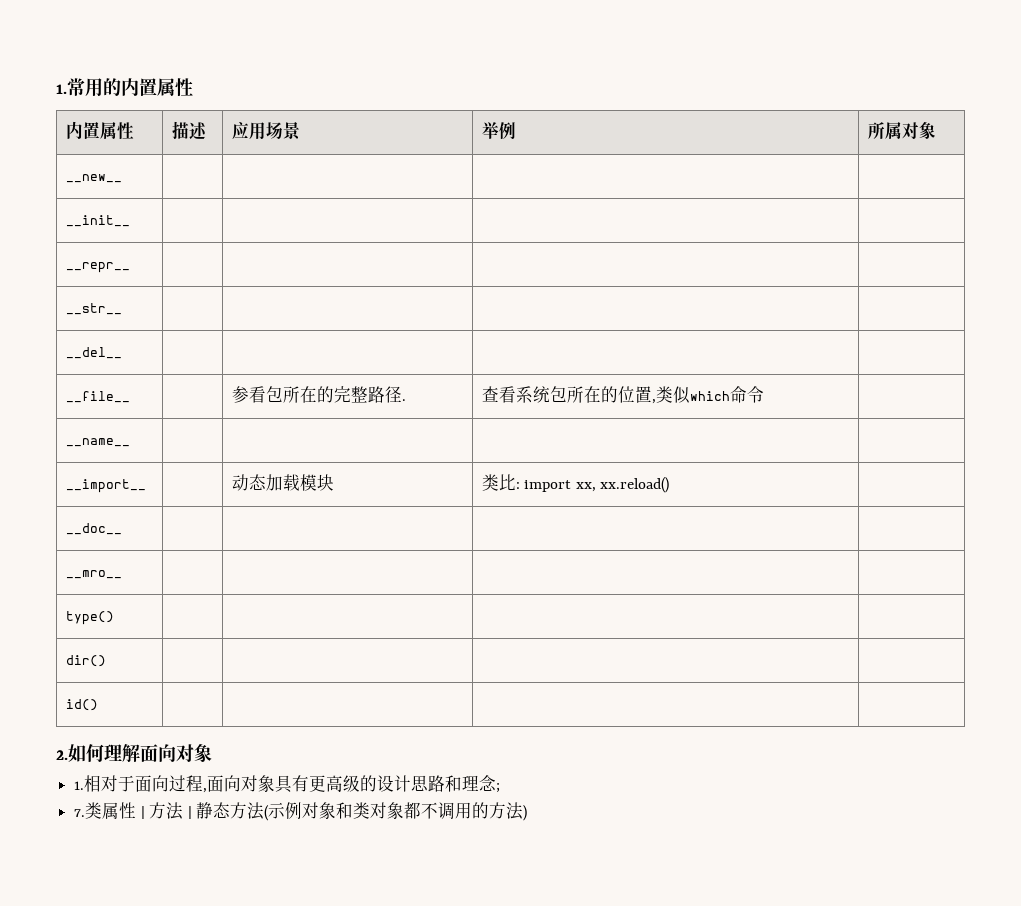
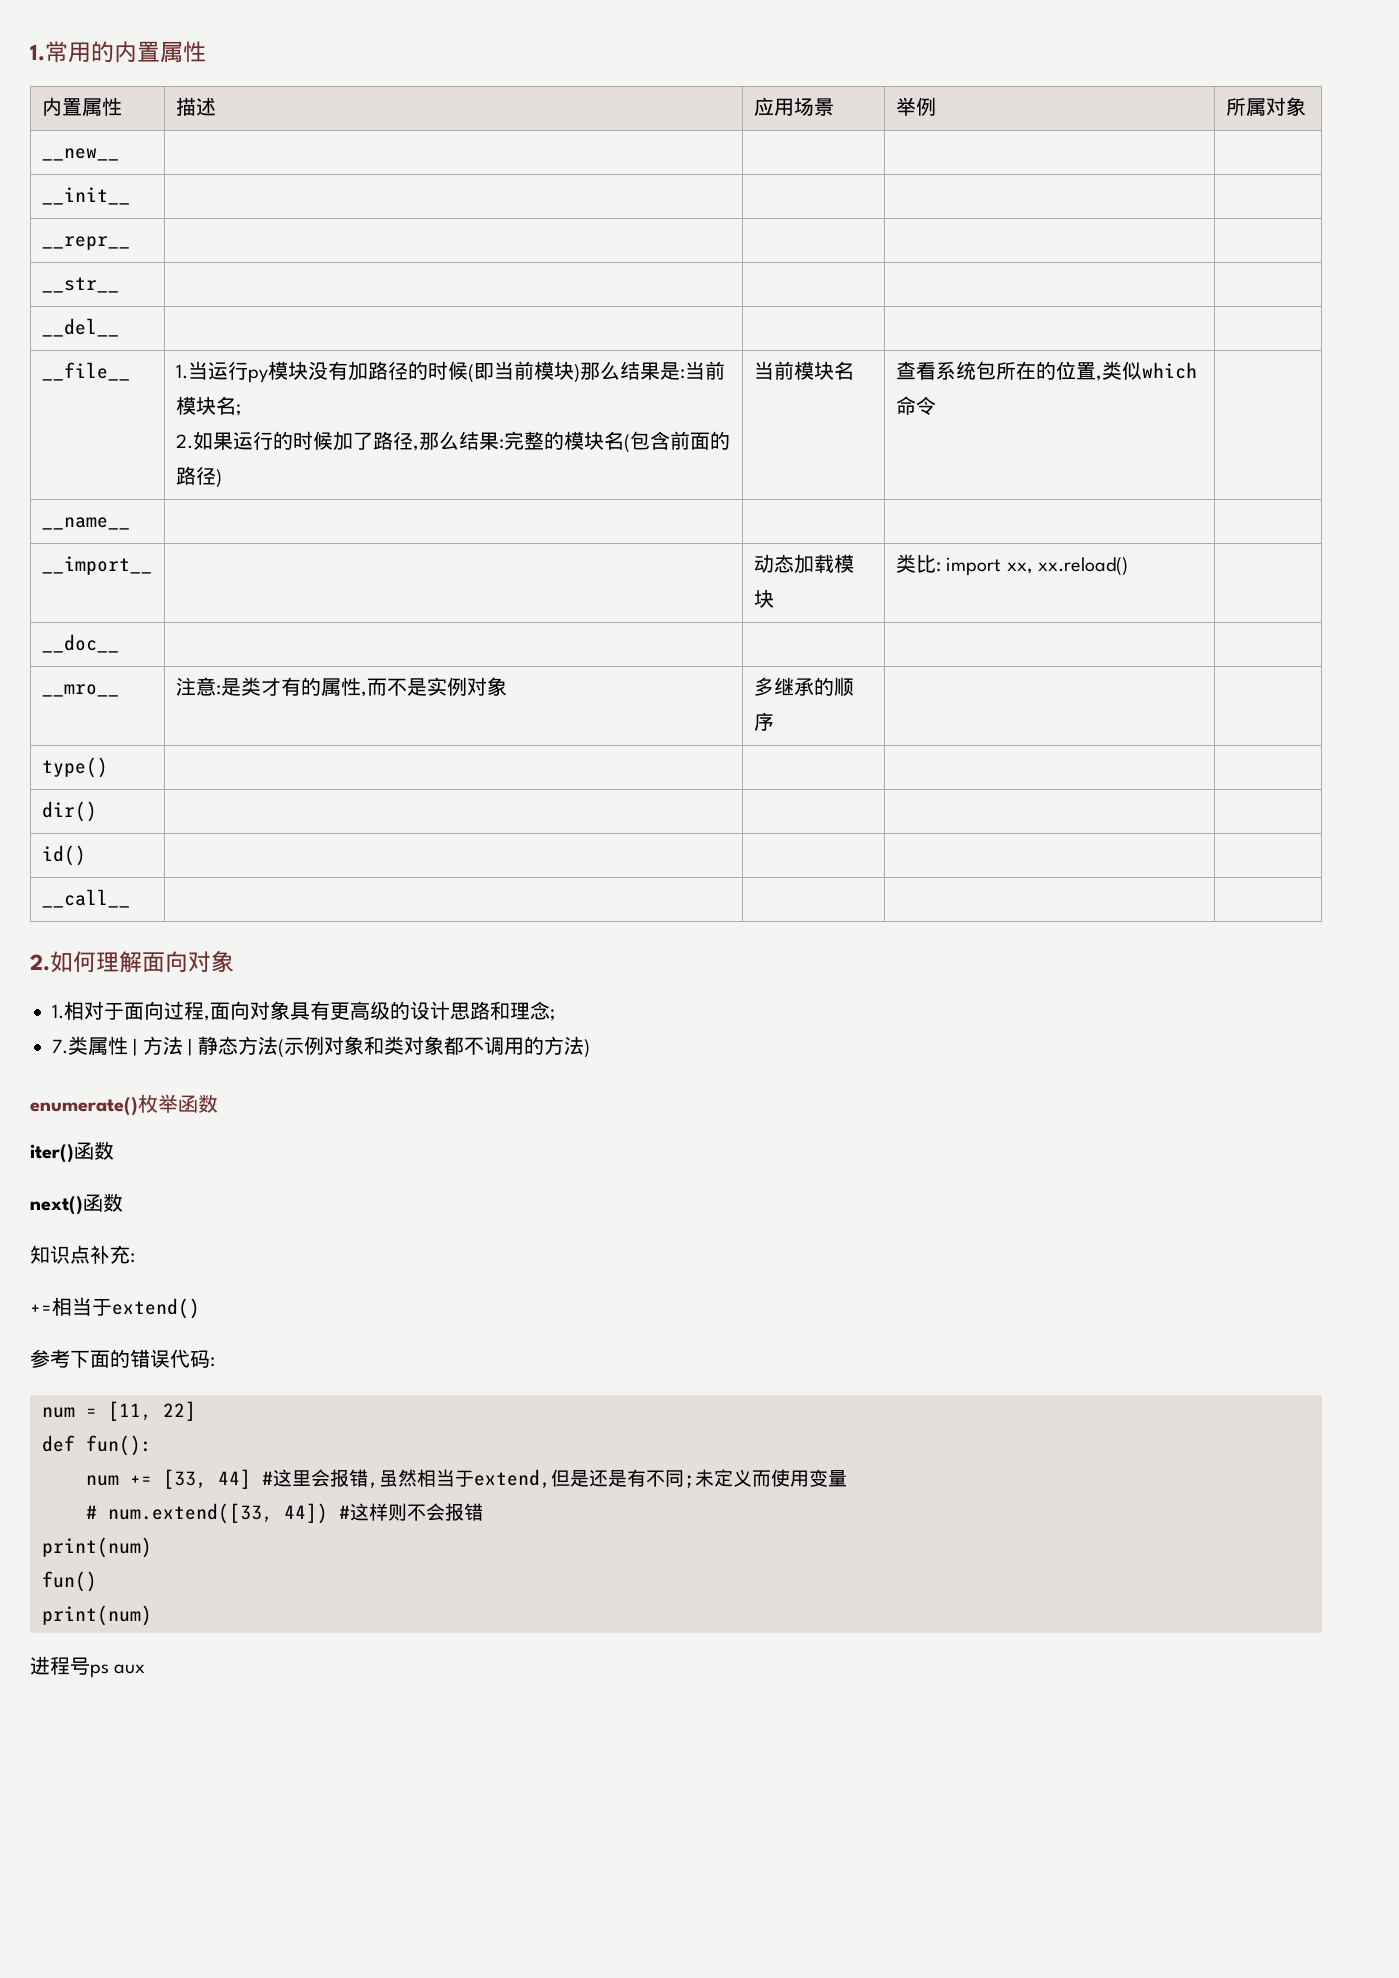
[231,386,406,403] | 参看包所在的完整路径. -> [175,361,725,383] [175,396,241,416] [175,431,730,453] [175,466,222,488] [753,361,854,380] 1.当运行py模块没有加路径的时候(即当前模块)那么结果是:当前模块名; // 2.如果运行的时候加了路径,那么结果:完整的模块名(包含前面的路径) | 当前模块名
(122, 574) | -> [175,677,507,697] [753,677,854,696] [753,712,774,731] 注意:是类才有的属性,而不是实例对象 | 多继承的顺序
(98, 705) none -> [41,889,130,908] // __call__ | | | |
(527, 813) none -> [30,1094,218,1116] [30,1141,114,1163] [30,1193,123,1215] [30,1245,135,1264] [30,1297,200,1319] [30,1349,215,1368] [42,1401,196,1421] [42,1435,152,1456] [86,1469,847,1489] [86,1503,483,1524] [42,1537,152,1558] [42,1571,97,1592] [42,1605,152,1626] [30,1656,146,1678] // enumerate()枚举函数 // iter()函数 // next()函数 // 知识点补充: // +=相当于extend() // 参考下面的错误代码: // num = [11, 22] // def fun(): // num += [33, 44] #这里会报错,虽然相当于extend,但是还是有不同;未定义而使用变量 // # num.extend([33, 44]) #这样则不会报错 // print(num) // fun() // print(num) // 进程号ps aux

